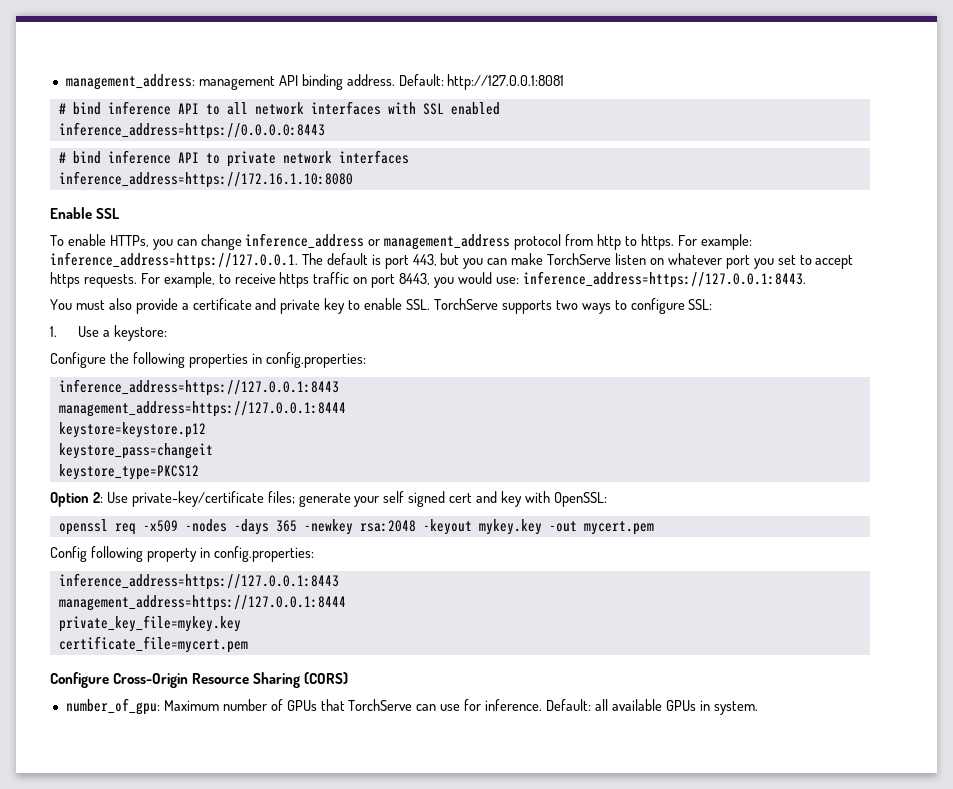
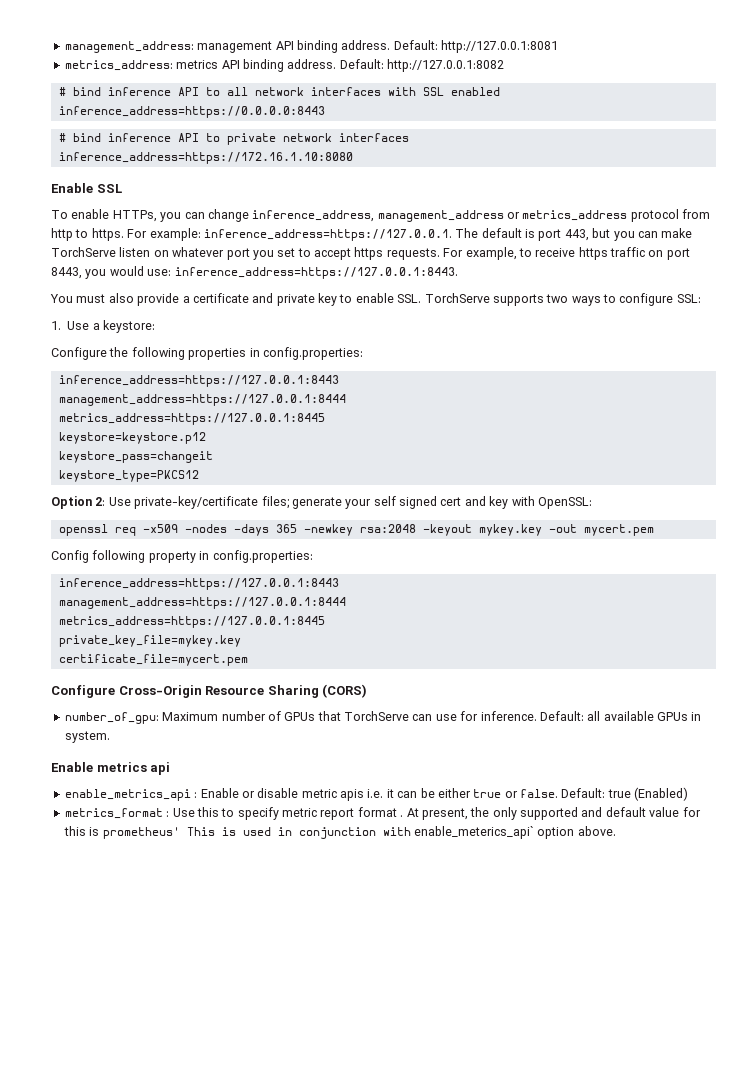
(565, 82) none -> [64,59,504,72] // metrics_address: metrics API binding address. Default: http://127.0.0.1:8082
[245,233,511,250] inference_address or management_address -> [252,210,628,222] inference_address, management_address or metrics_address
(346, 409) none -> [58,413,325,425] // metrics_address=https://127.0.0.1:8445
(346, 603) none -> [58,616,325,628] // metrics_address=https://127.0.0.1:8445
(758, 708) none -> [51,762,171,775] [64,787,689,801] [64,807,701,820] [63,826,616,839] // Enable metrics api // enable_metrics_api : Enable or disable metric apis i.e. it can be either true or false. Default: true (Enabled) // metrics_format : Use this to specify metric report format . At present, the only supported and default value for this is prometheus' This is used in conjunction with enable_meterics_api` option above.

